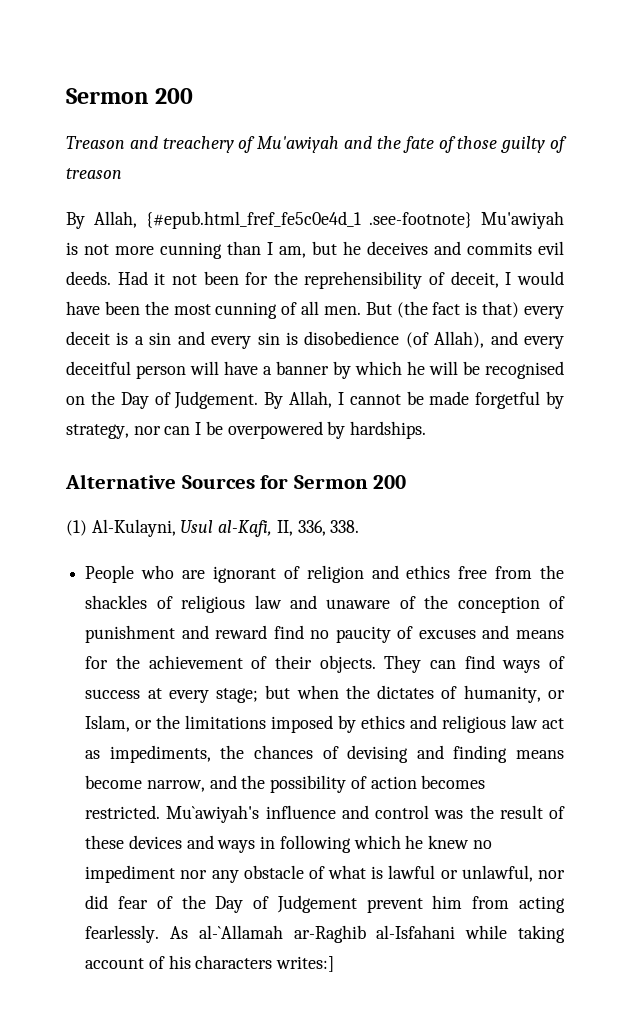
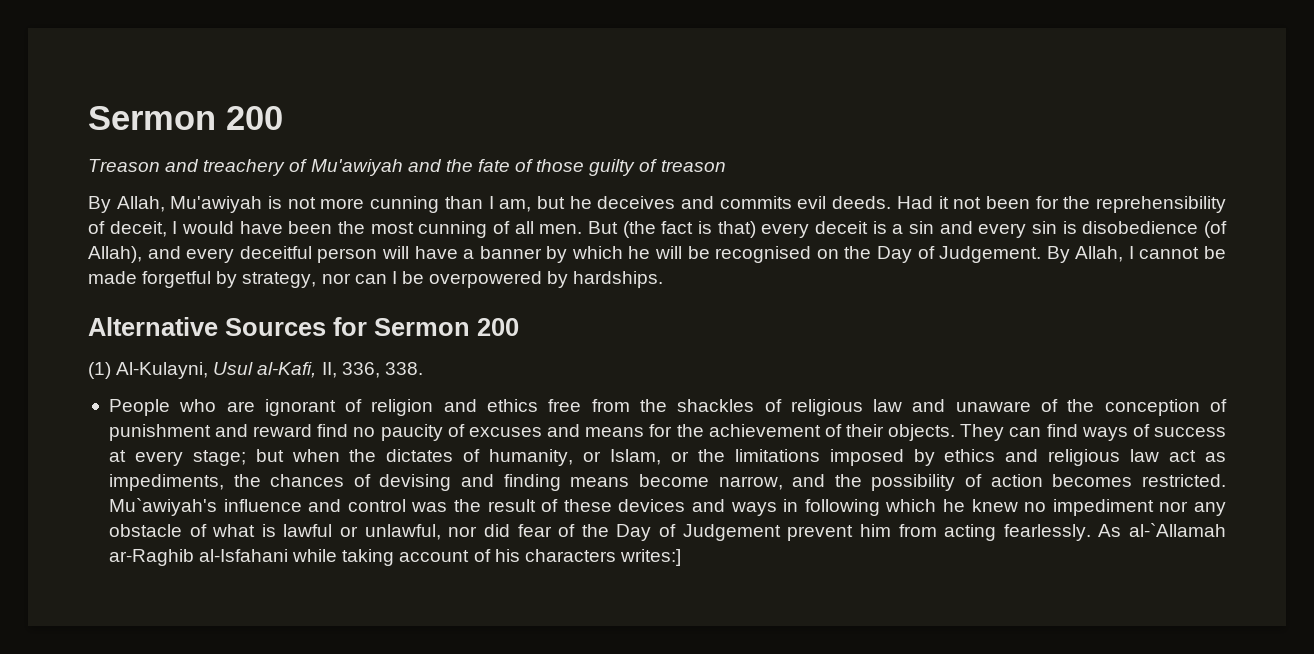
[145,211,473,229] {#epub.html_fref_fe5c0e4d_1 .see-footnote} -> (165, 204) none

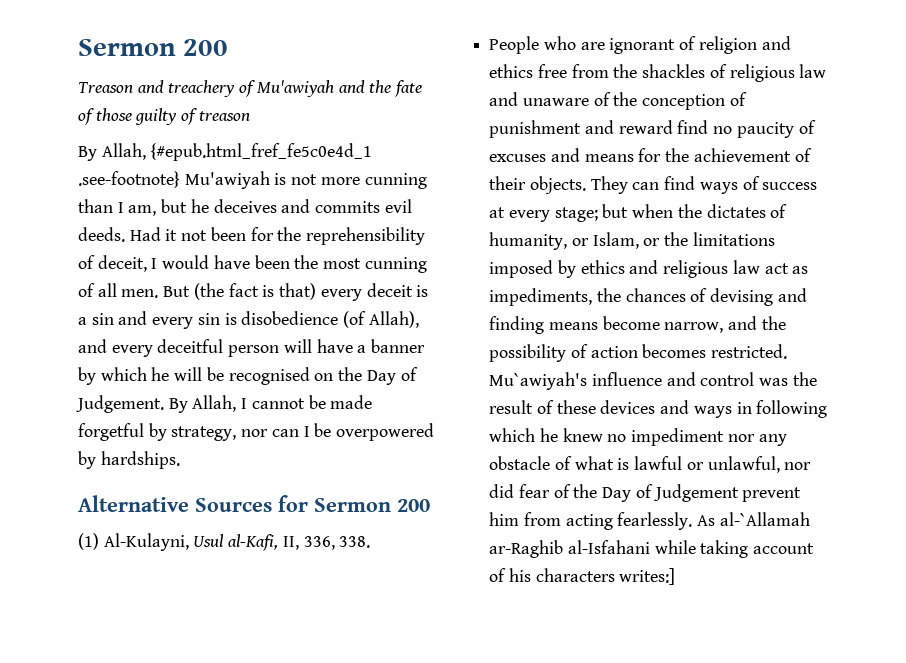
(165, 204) none -> [150,143,373,161] [78,171,180,188] {#epub.html_fref_fe5c0e4d_1 .see-footnote}

